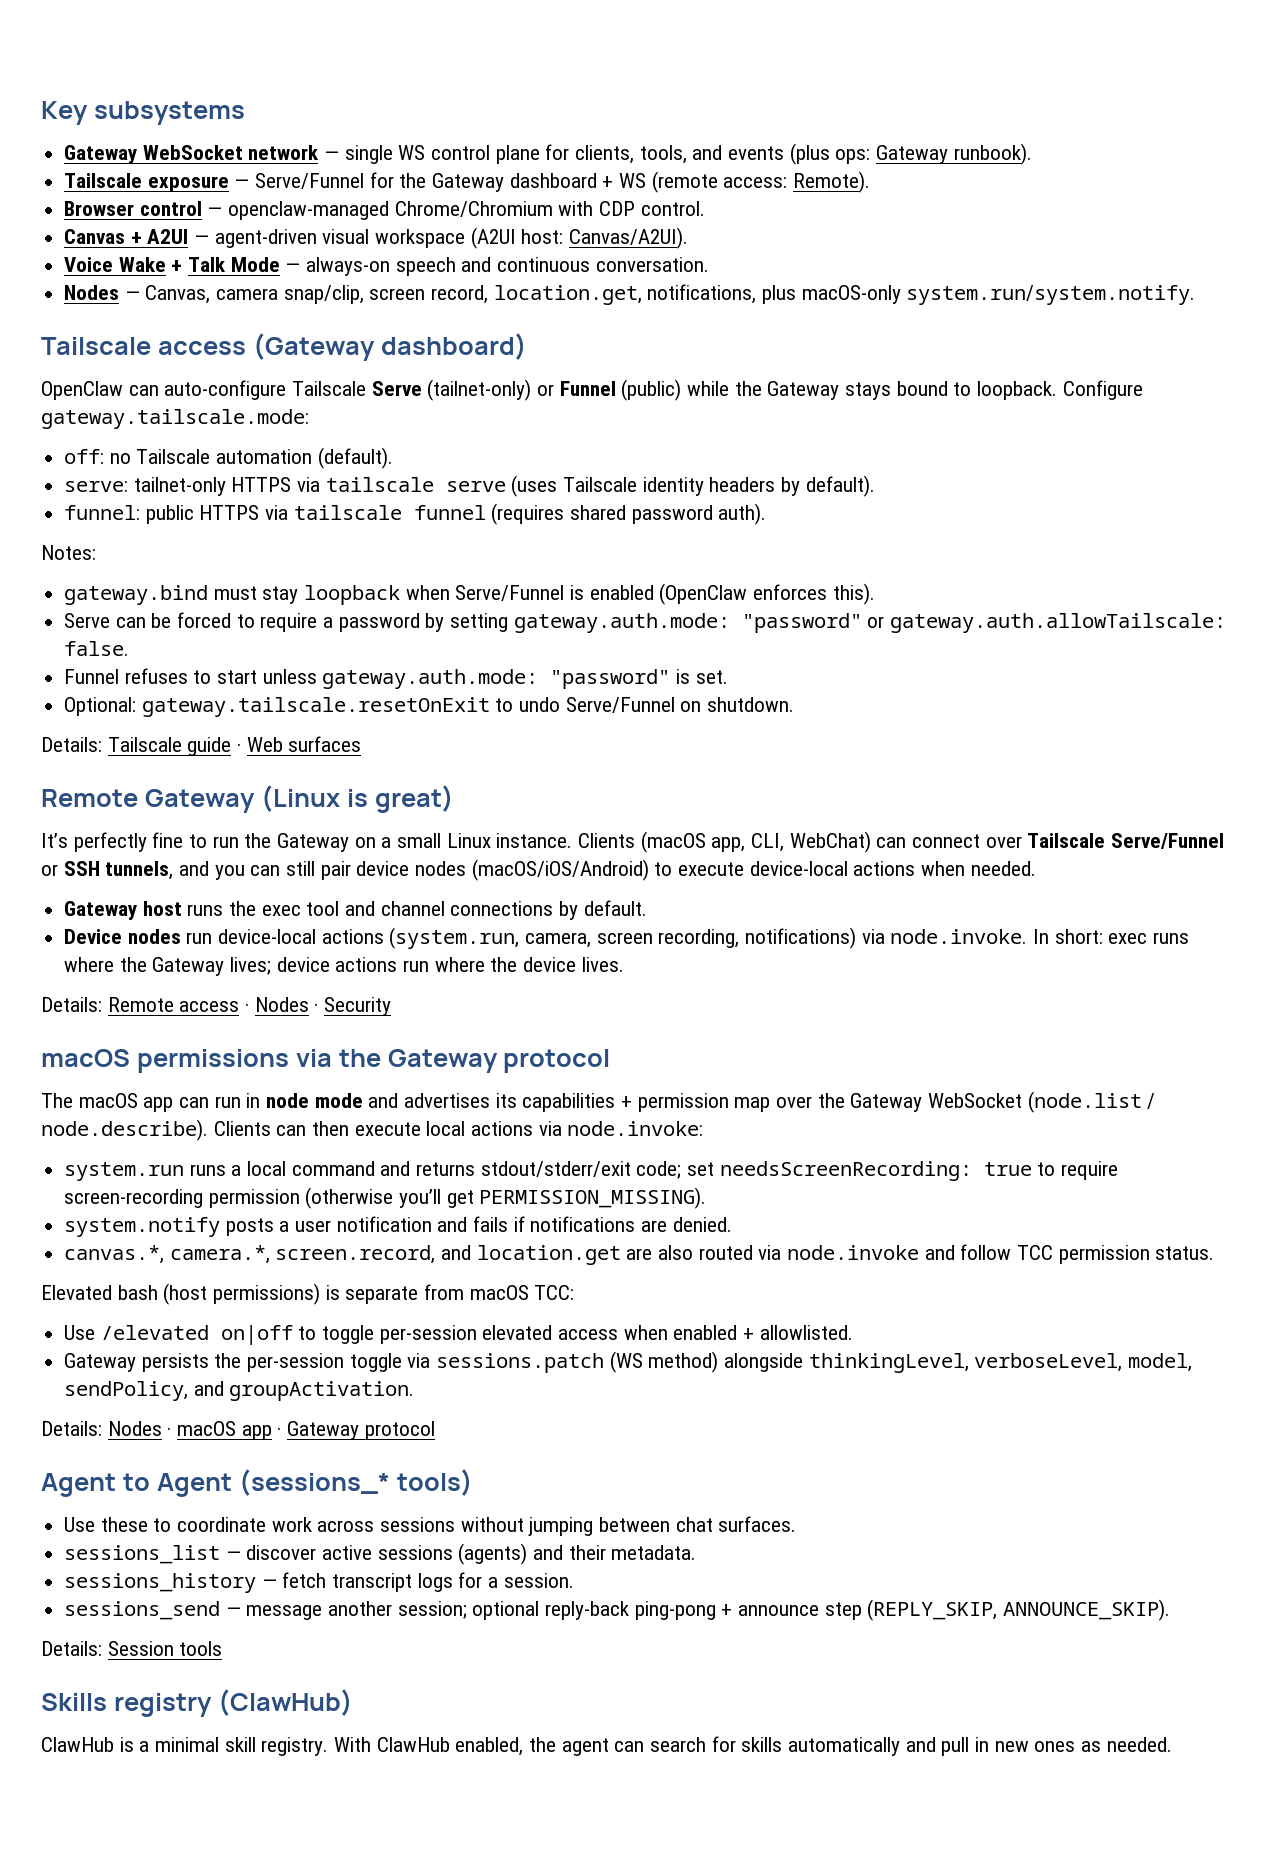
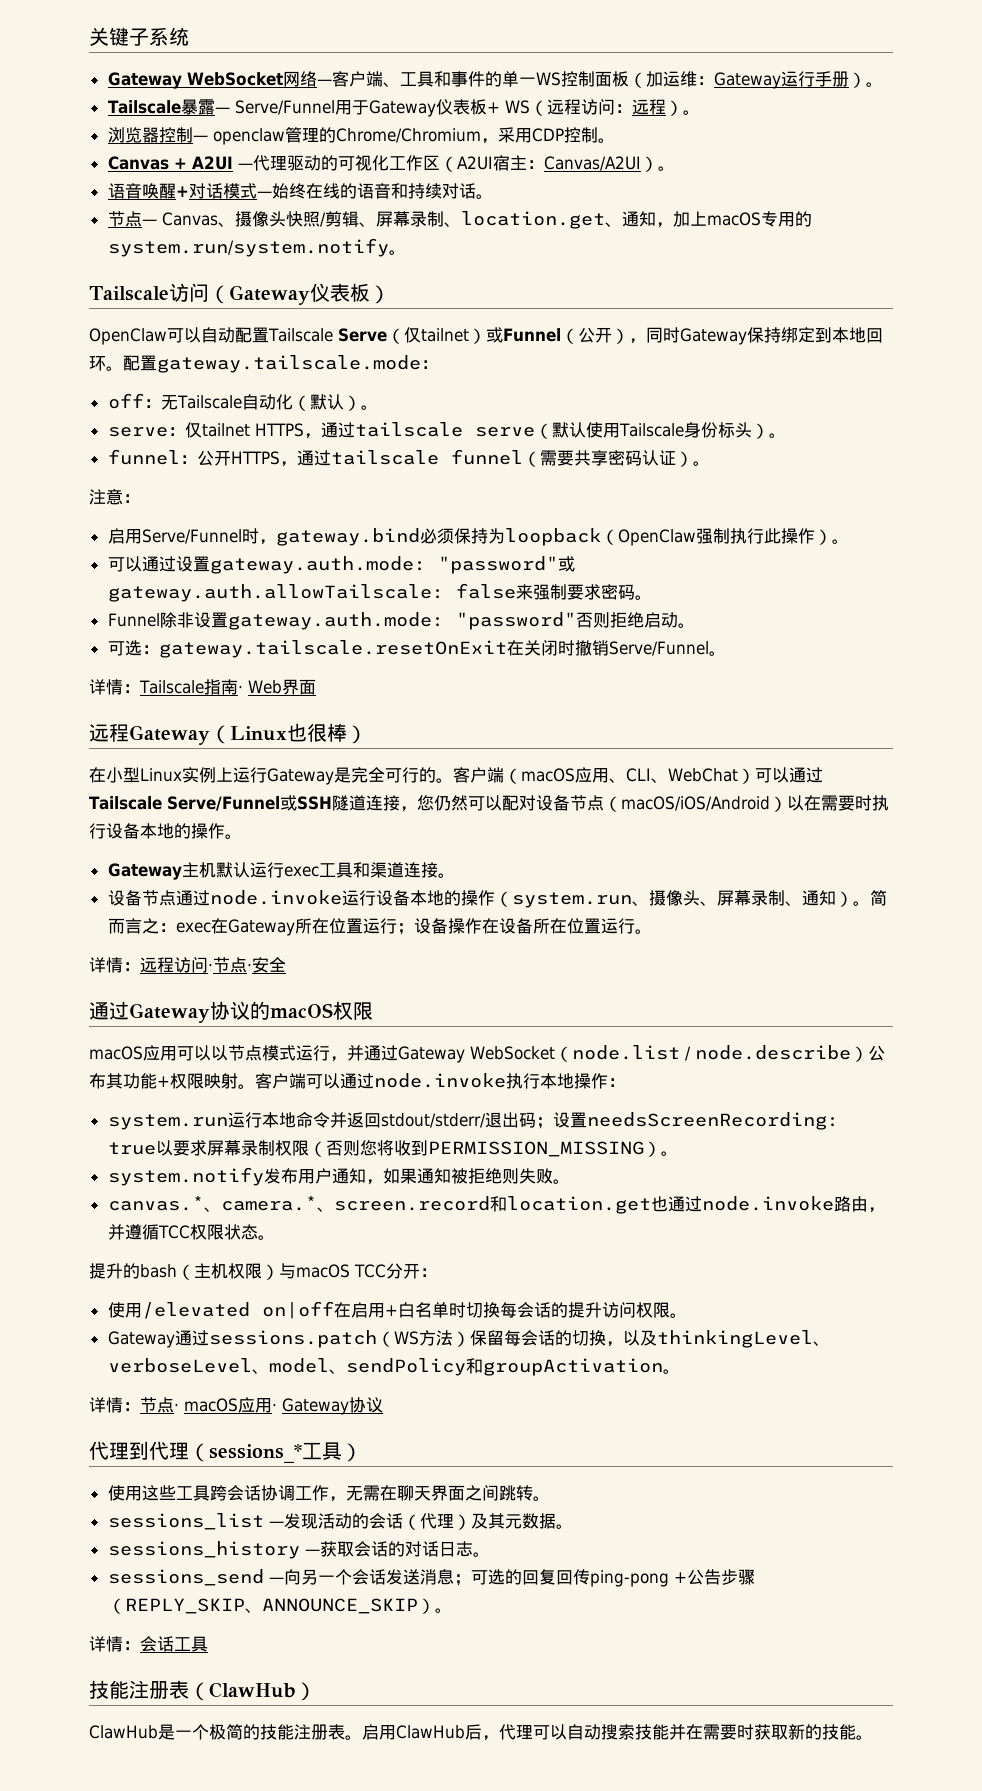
[41,101,245,125] [64,143,1032,165] [64,173,229,192] Key subsystems // Gateway WebSocket network — single WS control plane for clients, tools, and events (plus ops: Gateway runbook). // Tailscale exposure -> [89,27,189,46] [107,71,883,89] [107,99,215,115] 关键子系统 // Gateway WebSocket网络—客户端、工具和事件的单一WS控制面板（加运维：Gateway运行手册）。 // Tailscale暴露
[369,171,871,193] [64,201,705,220] [64,227,689,249] [64,257,709,276] [64,284,1196,305] [41,333,527,361] [41,379,1143,401] [41,409,309,429] [64,447,393,469] [64,475,875,497] [64,503,767,525] [41,545,96,560] [64,583,875,605] [64,612,1227,633] [64,641,130,656] [64,668,728,689] [64,697,795,717] [41,736,362,756] [41,785,454,813] [41,831,1225,853] [41,859,1036,881] [64,900,647,920] [64,927,1190,949] [64,957,624,976] [41,997,392,1016] [41,1049,611,1073] [41,1091,1156,1113] [41,1119,704,1141] [64,1161,1119,1181] [64,1187,707,1209] [64,1216,732,1237] [64,1244,1215,1265] [41,1283,575,1305] [64,1325,853,1345] [64,1351,1193,1373] [64,1381,415,1401] [41,1421,162,1436] for the Gateway dashboard + WS (remote access: Remote). // Browser control — openclaw‑managed Chrome/Chromium with CDP control. // Canvas + A2UI — agent‑driven visual workspace (A2UI host: Canvas/A2UI). // Voice Wake + Talk Mode — always‑on speech and continuous conversation. // Nodes — Canvas, camera snap/clip, screen record, location.get, notifications, plus macOS‑only system.run/system.notify. // Tailscale access (Gateway dashboard) // OpenClaw can auto-configure Tailscale Serve (tailnet-only) or Funnel (public) while the Gateway stays bound to loopback. Configure gateway.tailscale.mode: // off: no Tailscale automation (default). // serve: tailnet-only HTTPS via tailscale serve (uses Tailscale identity headers by default). // funnel: public HTTPS via tailscale funnel (requires shared password auth). // Notes: // gateway.bind must stay loopback when Serve/Funnel is enabled (OpenClaw enforces this). // Serve can be forced to require a password by setting gateway.auth.mode: "password" or gateway.auth.allowTailscale: false. // Funnel refuses to start unless gateway.auth.mode: "password" is set. // Optional: gateway.tailscale.resetOnExit to undo Serve/Funnel on shutdown. // Details: Tailscale guide · Web surfaces // Remote Gateway (Linux is great) // It’s perfectly fine to run the Gateway on a small Linux instance. Clients (macOS app, CLI, WebChat) can connect over Tailscale Serve/Funnel or SSH tunnels, and you can still pair device nodes (macOS/iOS/Android) to execute device‑local actions when needed. // Gateway host runs the exec tool and channel connections by default. // Device nodes run device‑local actions (system.run, camera, screen recording, notifications) via node.invoke. In short: exec runs where the Gateway lives; device actions run where the device lives. // Details: Remote access · Nodes · Security // macOS permissions via the Gateway protocol // The macOS app can run in node mode and advertises its capabilities + permission map over the Gateway WebSocket (node.list / node.describe). Clients can then execute local actions via node.invoke: // system.run runs a local command and returns stdout/stderr/exit code; set needsScreenRecording: true to require screen-recording permission (otherwise you’ll get PERMISSION_MISSING). // system.notify posts a user notification and fails if notifications are denied. // canvas.*, camera.*, screen.record, and location.get are also routed via node.invoke and follow TCC permission status. // Elevated bash (host permissions) is separate from macOS TCC: // Use /elevated on|off to toggle per‑session elevated access when enabled + allowlisted. // Gateway persists the per‑session toggle via sessions.patch (WS method) alongside thinkingLevel, verboseLevel, model, sendPolicy, and groupActivation. // Details: Nodes -> [334,99,700,117] [107,127,615,145] [107,155,675,172] [107,183,493,199] [107,211,812,229] [107,238,406,257] [89,283,390,305] [89,327,883,345] [89,355,438,373] [107,393,378,411] [107,422,786,439] [107,449,710,467] [89,489,140,505] [107,528,849,546] [107,556,575,574] [107,583,652,602] [107,612,695,630] [107,640,726,658] [89,679,316,695] [89,723,367,745] [89,767,823,785] [89,795,889,812] [89,823,242,839] [107,862,455,880] [107,890,887,908] [107,918,652,936] [89,957,286,973] [89,1001,373,1023] [89,1045,885,1063] [89,1073,625,1089] [107,1112,839,1130] [107,1140,678,1157] [107,1167,570,1186] [107,1196,885,1214] [107,1224,275,1240] [89,1263,437,1280] [107,1301,687,1319] [107,1330,830,1348] [107,1358,680,1376] [89,1397,174,1413] 用于Gateway仪表板+ WS（远程访问：远程）。 // 浏览器控制— openclaw管理的Chrome/Chromium，采用CDP控制。 // Canvas + A2UI —代理驱动的可视化工作区（A2UI宿主：Canvas/A2UI）。 // 语音唤醒+对话模式—始终在线的语音和持续对话。 // 节点— Canvas、摄像头快照/剪辑、屏幕录制、location.get、通知，加上macOS专用的system.run/system.notify。 // Tailscale访问（Gateway仪表板） // OpenClaw可以自动配置Tailscale Serve（仅tailnet）或Funnel（公开），同时Gateway保持绑定到本地回环。配置gateway.tailscale.mode： // off：无Tailscale自动化（默认）。 // serve：仅tailnet HTTPS，通过tailscale serve（默认使用Tailscale身份标头）。 // funnel：公开HTTPS，通过tailscale funnel（需要共享密码认证）。 // 注意： // 启用Serve/Funnel时，gateway.bind必须保持为loopback（OpenClaw强制执行此操作）。 // 可以通过设置gateway.auth.mode: "password"或gateway.auth.allowTailscale: false来强制要求密码。 // Funnel除非设置gateway.auth.mode: "password"否则拒绝启动。 // 可选：gateway.tailscale.resetOnExit在关闭时撤销Serve/Funnel。 // 详情：Tailscale指南· Web界面 // 远程Gateway（Linux也很棒） // 在小型Linux实例上运行Gateway是完全可行的。客户端（macOS应用、CLI、WebChat）可以通过Tailscale Serve/Funnel或SSH隧道连接，您仍然可以配对设备节点（macOS/iOS/Android）以在需要时执行设备本地的操作。 // Gateway主机默认运行exec工具和渠道连接。 // 设备节点通过node.invoke运行设备本地的操作（system.run、摄像头、屏幕录制、通知）。简而言之：exec在Gateway所在位置运行；设备操作在设备所在位置运行。 // 详情：远程访问·节点·安全 // 通过Gateway协议的macOS权限 // macOS应用可以以节点模式运行，并通过Gateway WebSocket（node.list / node.describe）公布其功能+权限映射。客户端可以通过node.invoke执行本地操作： // system.run运行本地命令并返回stdout/stderr/退出码；设置needsScreenRecording: true以要求屏幕录制权限（否则您将收到PERMISSION_MISSING）。 // system.notify发布用户通知，如果通知被拒绝则失败。 // canvas.*、camera.*、screen.record和location.get也通过node.invoke路由，并遵循TCC权限状态。 // 提升的bash（主机权限）与macOS TCC分开： // 使用/elevated on|off在启用+白名单时切换每会话的提升访问权限。 // Gateway通过sessions.patch（WS方法）保留每会话的切换，以及thinkingLevel、verboseLevel、model、sendPolicy和groupActivation。 // 详情：节点
[241,1425,272,1440] app -> [238,1397,272,1413] 应用
[364,1421,435,1440] [41,1469,473,1497] [64,1516,797,1536] [64,1543,697,1565] [64,1572,574,1593] [64,1599,1171,1621] [41,1641,223,1656] [41,1689,353,1717] [41,1736,1172,1756] protocol // Agent to Agent (sessions_* tools) // Use these to coordinate work across sessions without jumping between chat surfaces. // sessions_list — discover active sessions (agents) and their metadata. // sessions_history — fetch transcript logs for a session. // sessions_send — message another session; optional reply‑back ping‑pong + announce step (REPLY_SKIP, ANNOUNCE_SKIP). // Details: Session tools // Skills registry (ClawHub) // ClawHub is a minimal skill registry. With ClawHub enabled, the agent can search for skills automatically and pull in new ones as needed. -> [349,1397,383,1413] [89,1441,362,1463] [107,1485,550,1502] [107,1513,573,1530] [107,1541,490,1559] [107,1569,755,1587] [107,1598,452,1614] [89,1636,208,1652] [89,1680,316,1701] [89,1724,873,1741] 协议 // 代理到代理（sessions_*工具） // 使用这些工具跨会话协调工作，无需在聊天界面之间跳转。 // sessions_list —发现活动的会话（代理）及其元数据。 // sessions_history —获取会话的对话日志。 // sessions_send —向另一个会话发送消息；可选的回复回传ping-pong +公告步骤（REPLY_SKIP、ANNOUNCE_SKIP）。 // 详情：会话工具 // 技能注册表（ClawHub） // ClawHub是一个极简的技能注册表。启用ClawHub后，代理可以自动搜索技能并在需要时获取新的技能。

